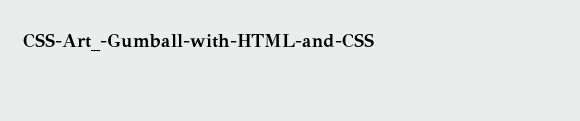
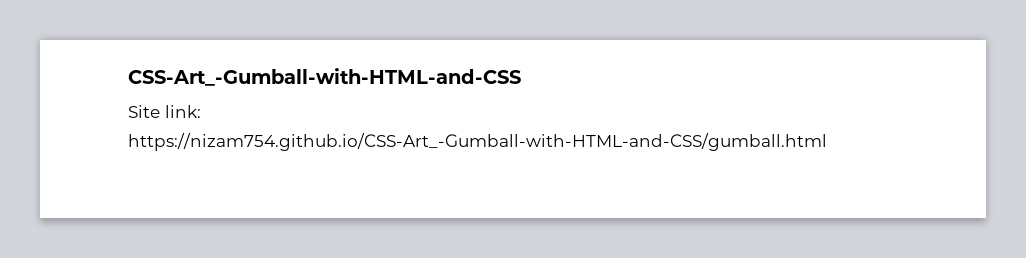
(374, 42) none -> [128,105,201,118] [128,133,827,151] // Site link: https://nizam754.github.io/CSS-Art_-Gumball-with-HTML-and-CSS/gumball.html

